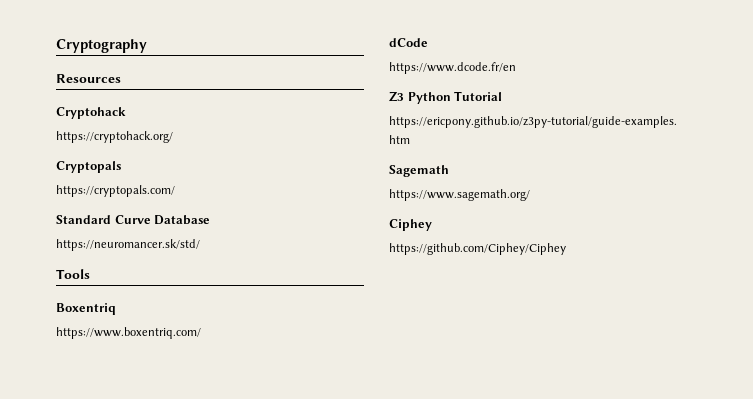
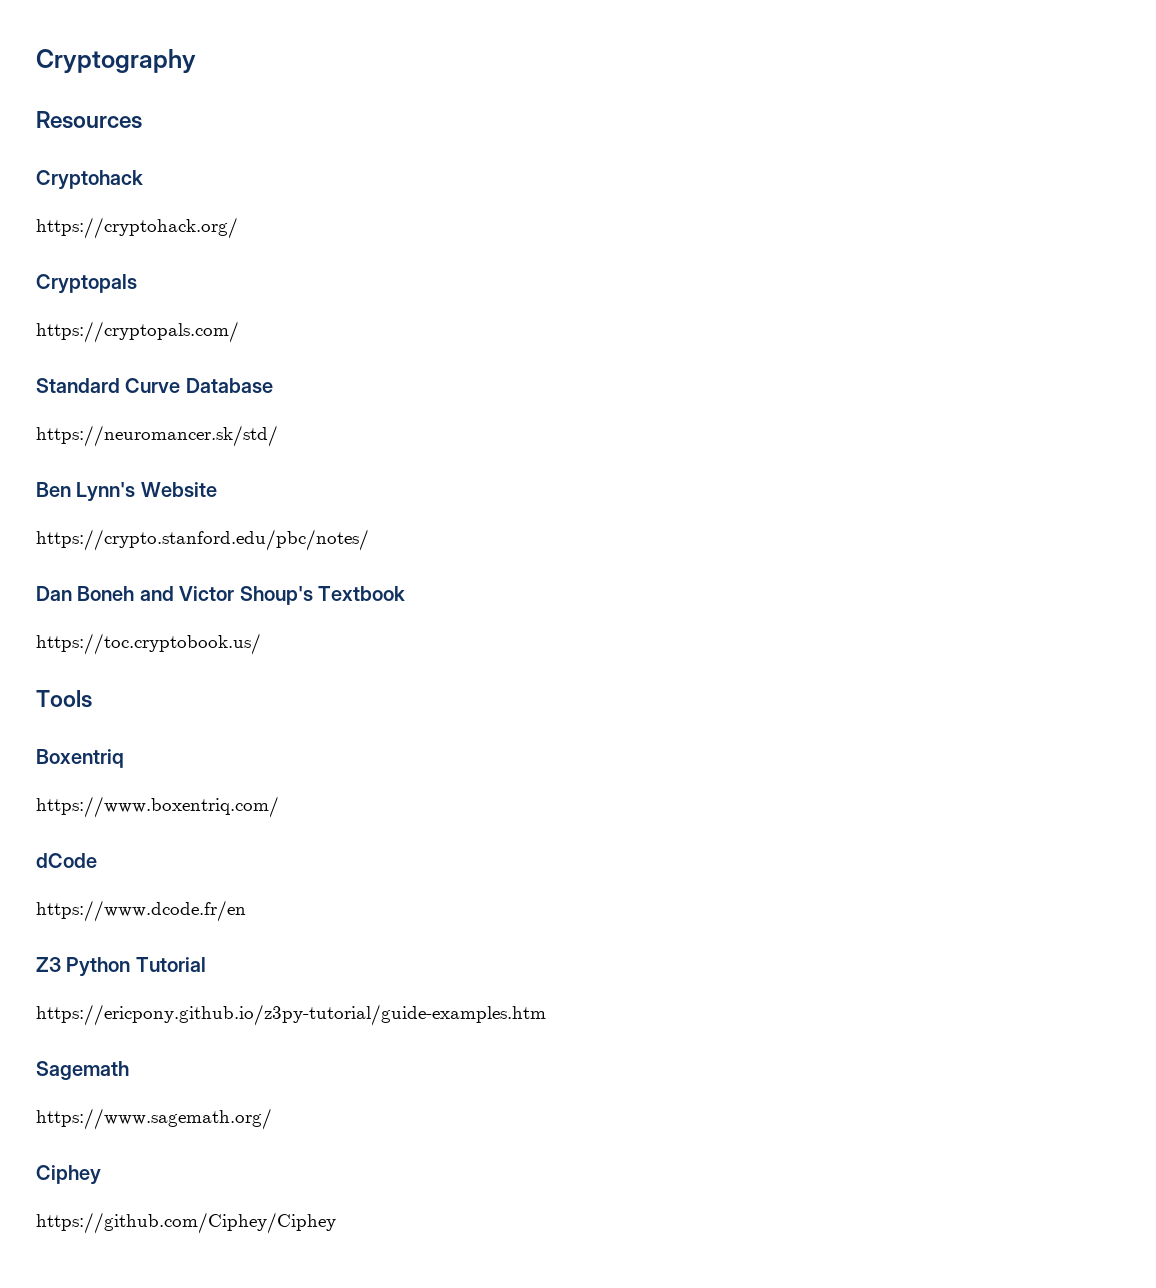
(200, 245) none -> [36,482,217,502] [36,529,369,551] [36,586,405,605] [36,633,261,655] // Ben Lynn's Website // https://crypto.stanford.edu/pbc/notes/ // Dan Boneh and Victor Shoup's Textbook // https://toc.cryptobook.us/

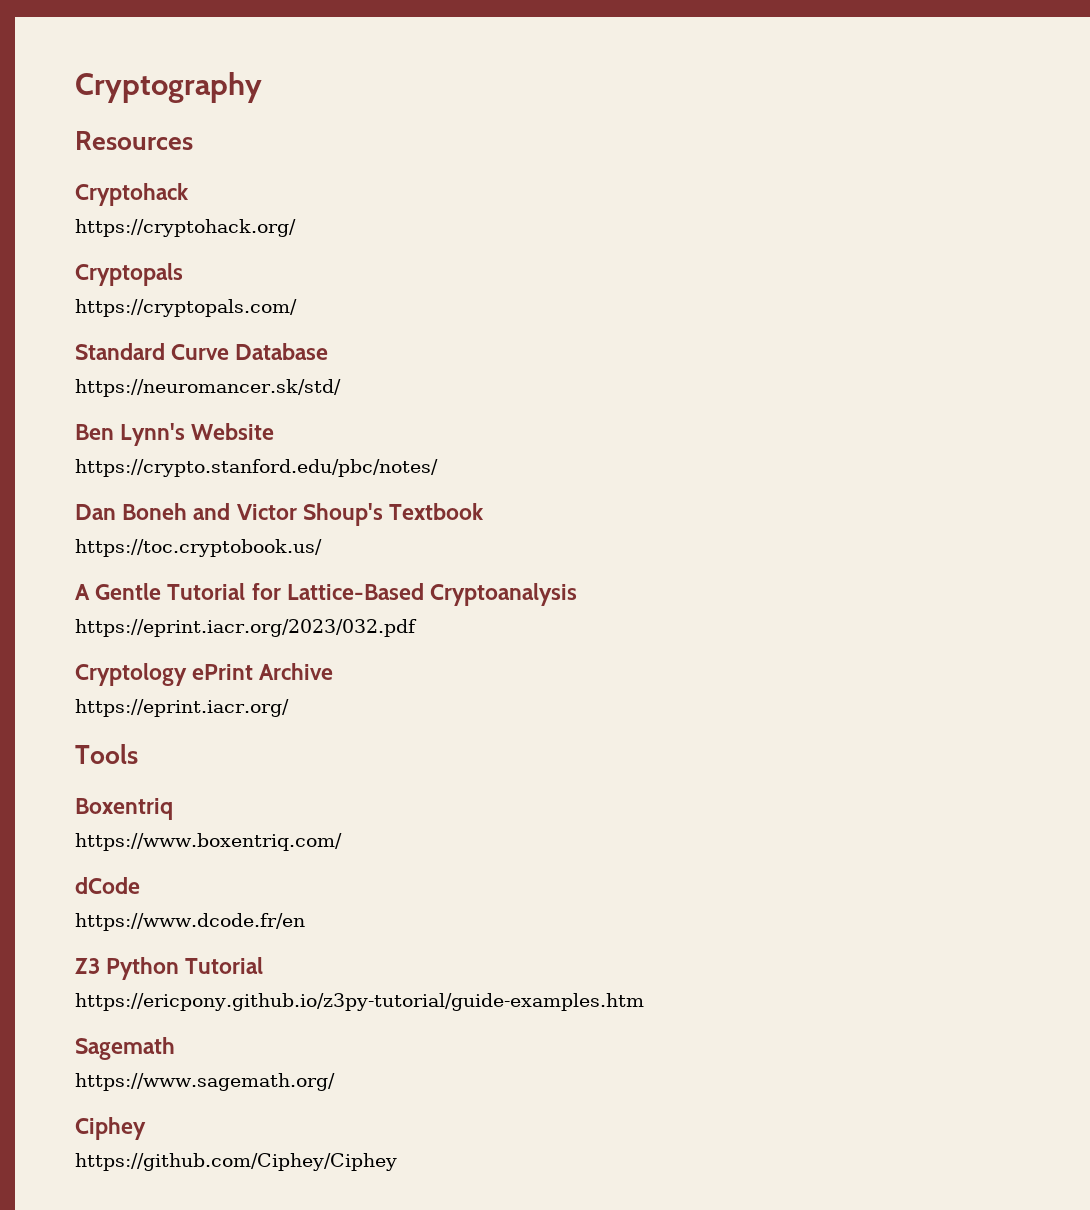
(261, 644) none -> [75,583,578,606] [75,619,417,637] [75,663,334,686] [75,699,289,717] // A Gentle Tutorial for Lattice-Based Cryptoanalysis // https://eprint.iacr.org/2023/032.pdf // Cryptology ePrint Archive // https://eprint.iacr.org/

